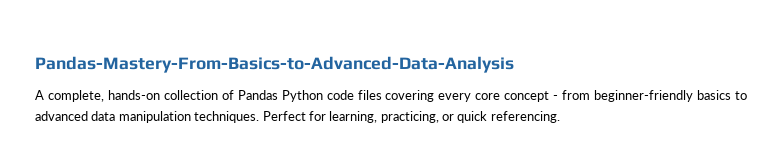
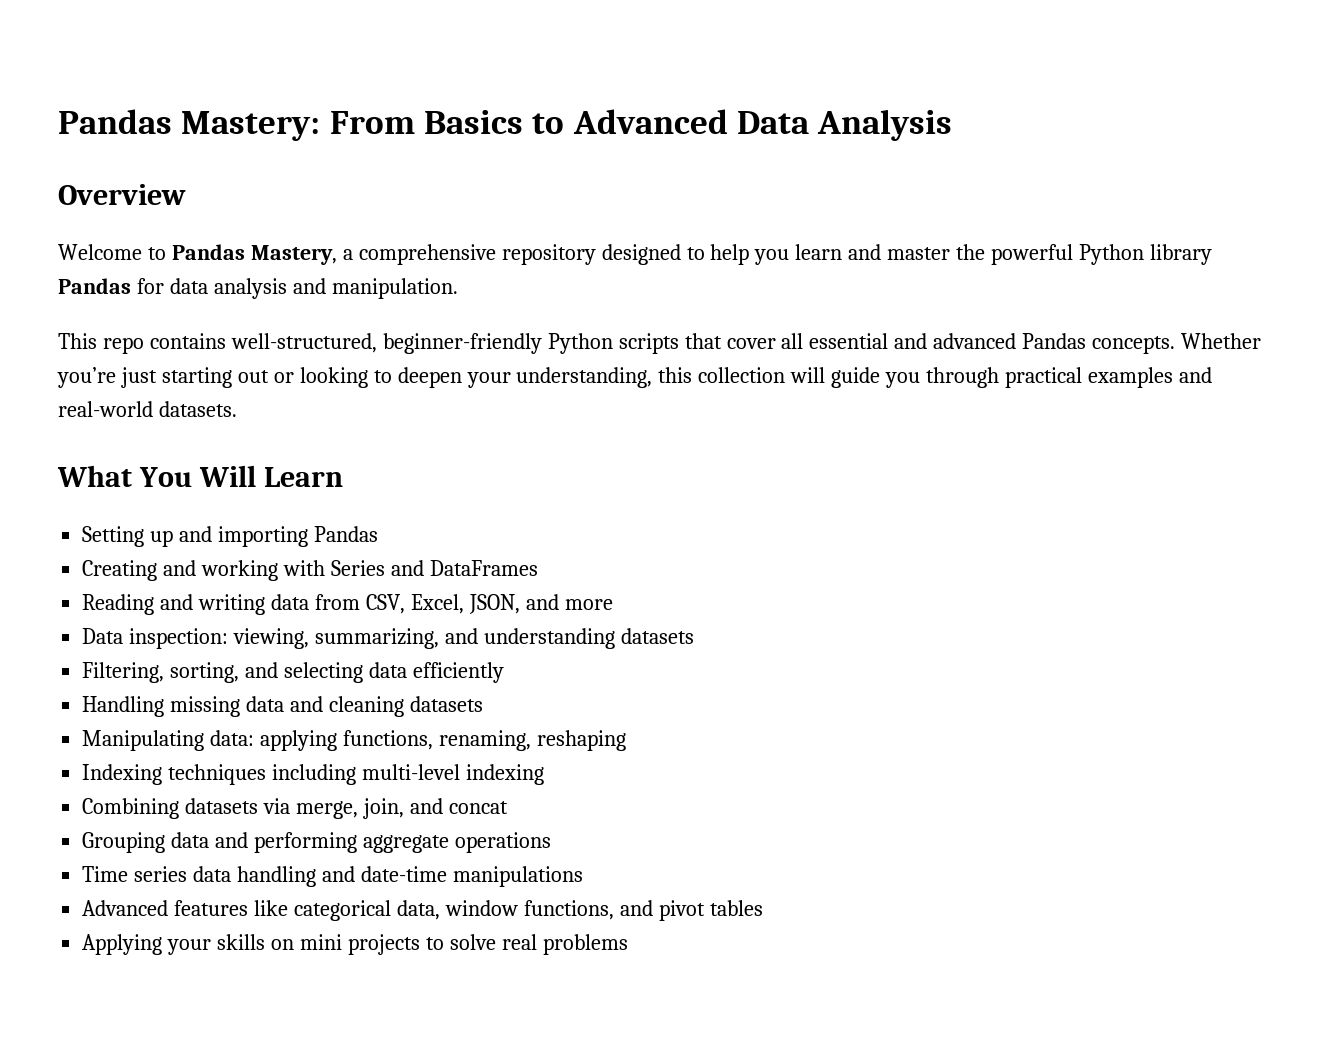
[35,56,514,73] [35,90,748,102] [35,111,560,123] Pandas-Mastery-From-Basics-to-Advanced-Data-Analysis // A complete, hands-on collection of Pandas Python code files covering every core concept - from beginner-friendly basics to advanced data manipulation techniques. Perfect for learning, practicing, or quick referencing. -> [58,109,953,141] [58,184,186,205] [58,244,1212,265] [58,278,458,299] [58,333,1262,354] [57,367,1212,388] [58,401,237,417] [57,465,343,487] [82,526,378,547] [82,560,538,581] [82,594,613,615] [82,628,694,649] [82,662,504,683] [82,696,483,717] [82,730,626,751] [82,764,544,785] [82,798,508,819] [82,832,551,853] [82,866,583,887] [82,900,763,921] [82,934,628,955] Pandas Mastery: From Basics to Advanced Data Analysis // Overview // Welcome to Pandas Mastery, a comprehensive repository designed to help you learn and master the powerful Python library Pandas for data analysis and manipulation. // This repo contains well-structured, beginner-friendly Python scripts that cover all essential and advanced Pandas concepts. Whether you’re just starting out or looking to deepen your understanding, this collection will guide you through practical examples and real-world datasets. // What You Will Learn // Setting up and importing Pandas // Creating and working with Series and DataFrames // Reading and writing data from CSV, Excel, JSON, and more // Data inspection: viewing, summarizing, and understanding datasets // Filtering, sorting, and selecting data efficiently // Handling missing data and cleaning datasets // Manipulating data: applying functions, renaming, reshaping // Indexing techniques including multi-level indexing // Combining datasets via merge, join, and concat // Grouping data and performing aggregate operations // Time series data handling and date-time manipulations // Advanced features like categorical data, window functions, and pivot tables // Applying your skills on mini projects to solve real problems

